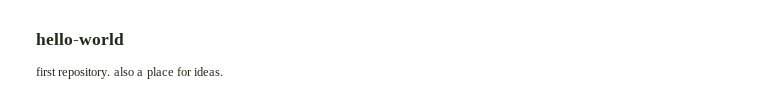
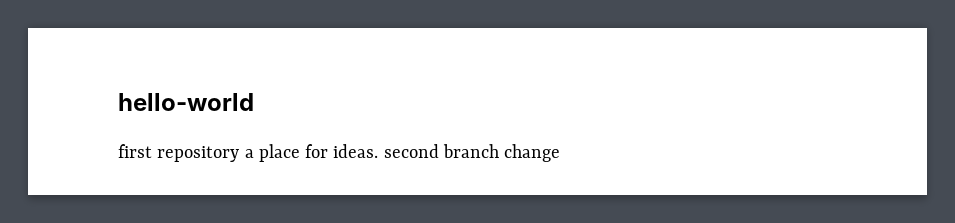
[58,67,134,79] repository. also -> [157,146,240,162] repository
(224, 71) none -> [383,144,561,162] second branch change

